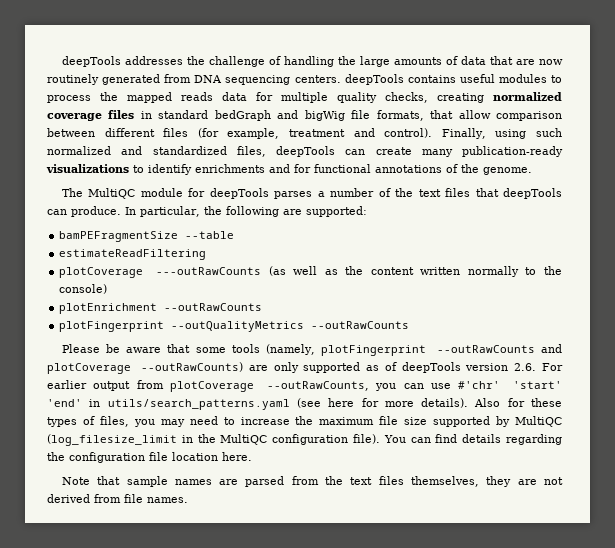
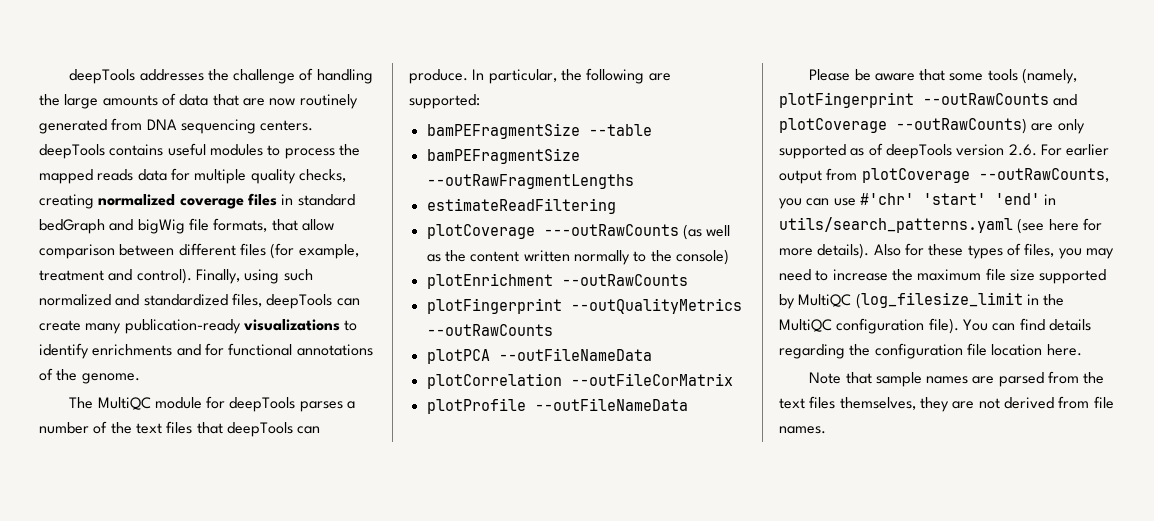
(235, 235) none -> [426,148,580,164] [426,174,634,189] // bamPEFragmentSize --outRawFragmentLengths
(410, 325) none -> [426,348,652,364] [426,373,733,389] [426,398,688,414] // plotPCA --outFileNameData // plotCorrelation --outFileCorMatrix // plotProfile --outFileNameData

